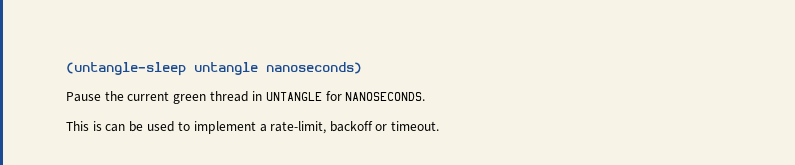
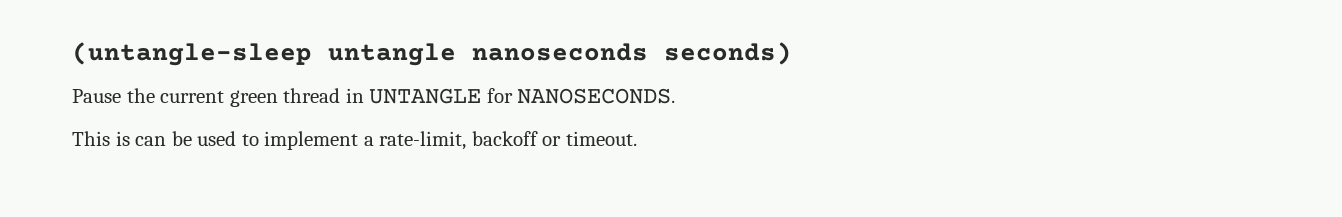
[266,62,362,74] nanoseconds) -> [472,42,792,65] nanoseconds seconds)

